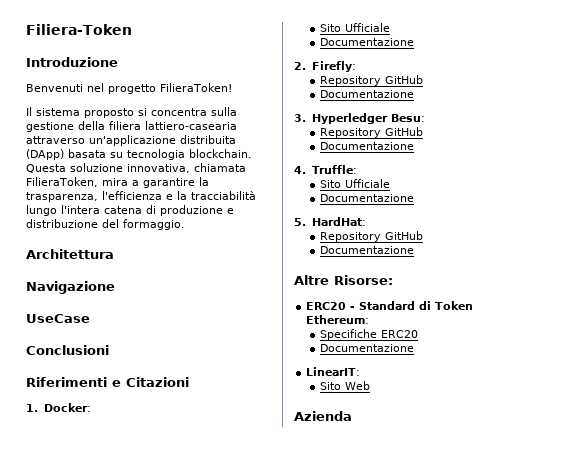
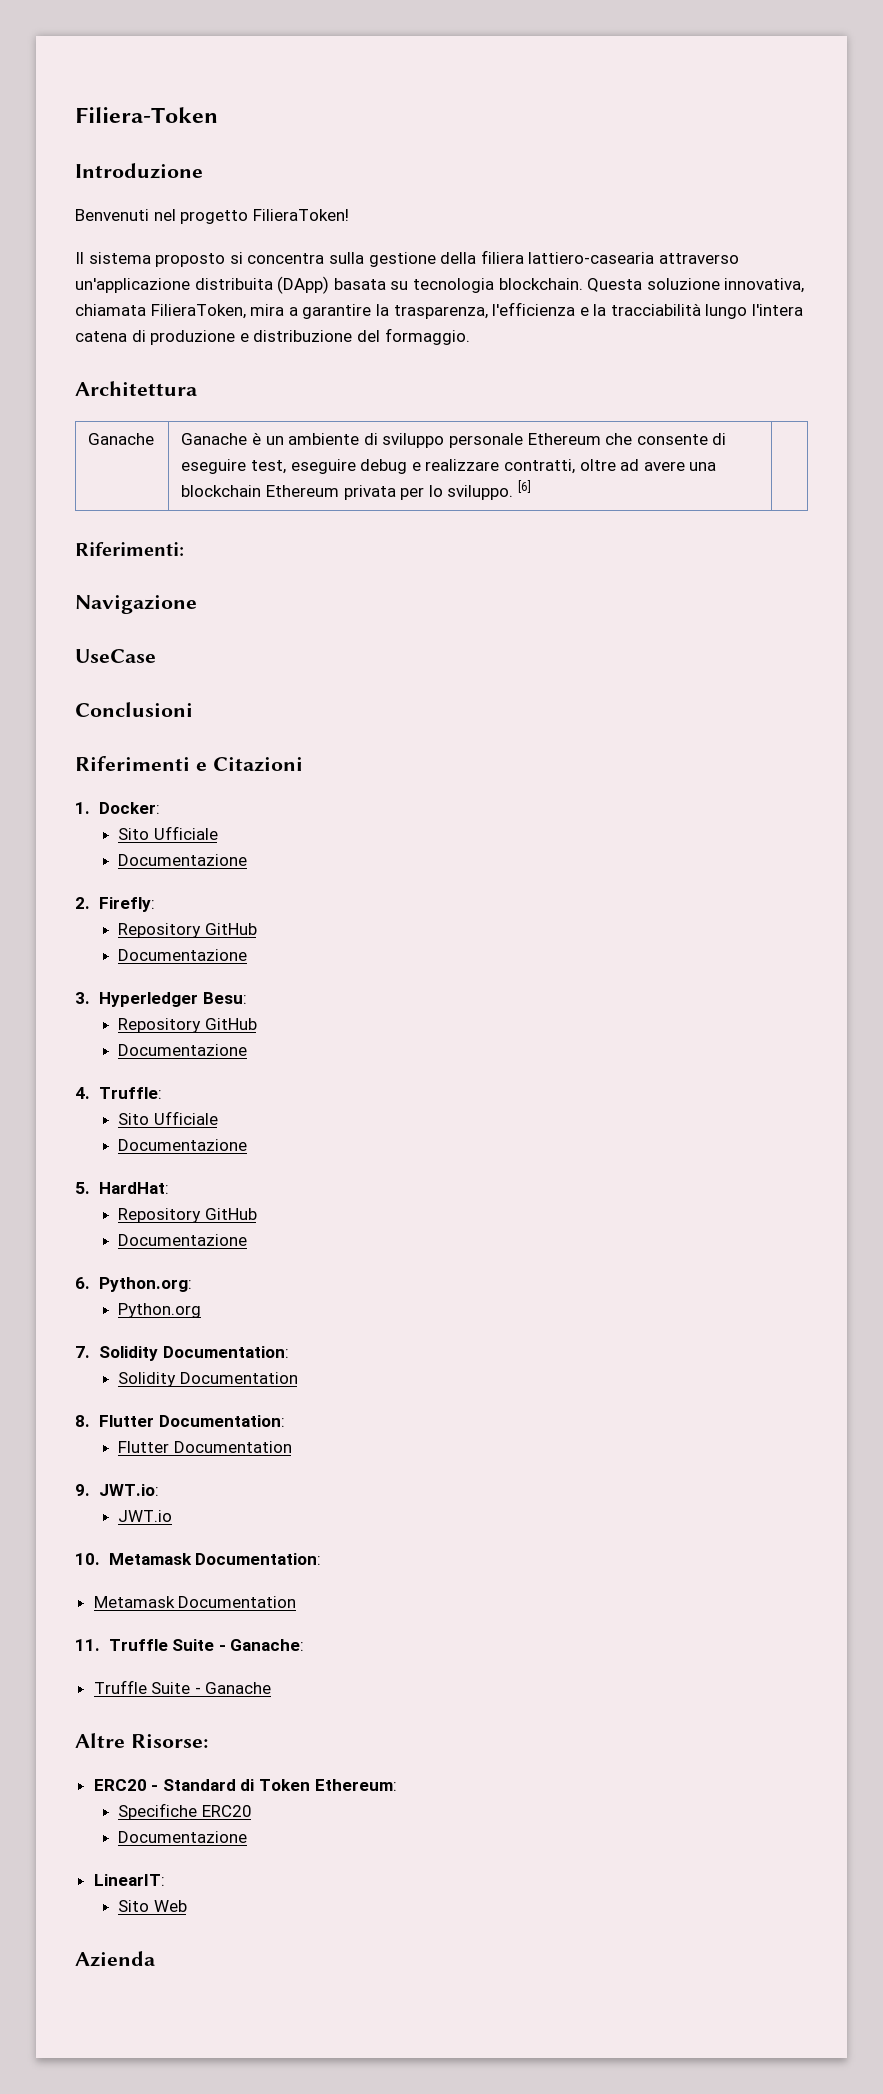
(114, 254) none -> [88,433,155,445] [181,432,727,448] [181,459,717,474] [181,480,531,500] [75,542,184,556] // Ganache | Ganache è un ambiente di sviluppo personale Ethereum che consente di eseguire test, eseguire debug e realizzare contratti, oltre ad avere una blockchain Ethereum privata per lo sviluppo. [6] | // Riferimenti:
(414, 250) none -> [75,1277,193,1292] [117,1303,201,1318] [75,1346,289,1361] [117,1372,298,1387] [75,1415,285,1427] [117,1441,292,1453] [75,1484,160,1496] [117,1510,172,1522] [75,1553,322,1565] [93,1596,297,1608] [75,1639,305,1651] [93,1680,272,1694] // 6. Python.org: // Python.org // 7. Solidity Documentation: // Solidity Documentation // 8. Flutter Documentation: // Flutter Documentation // 9. JWT.io: // JWT.io // 10. Metamask Documentation: // Metamask Documentation // 11. Truffle Suite - Ganache: // Truffle Suite - Ganache

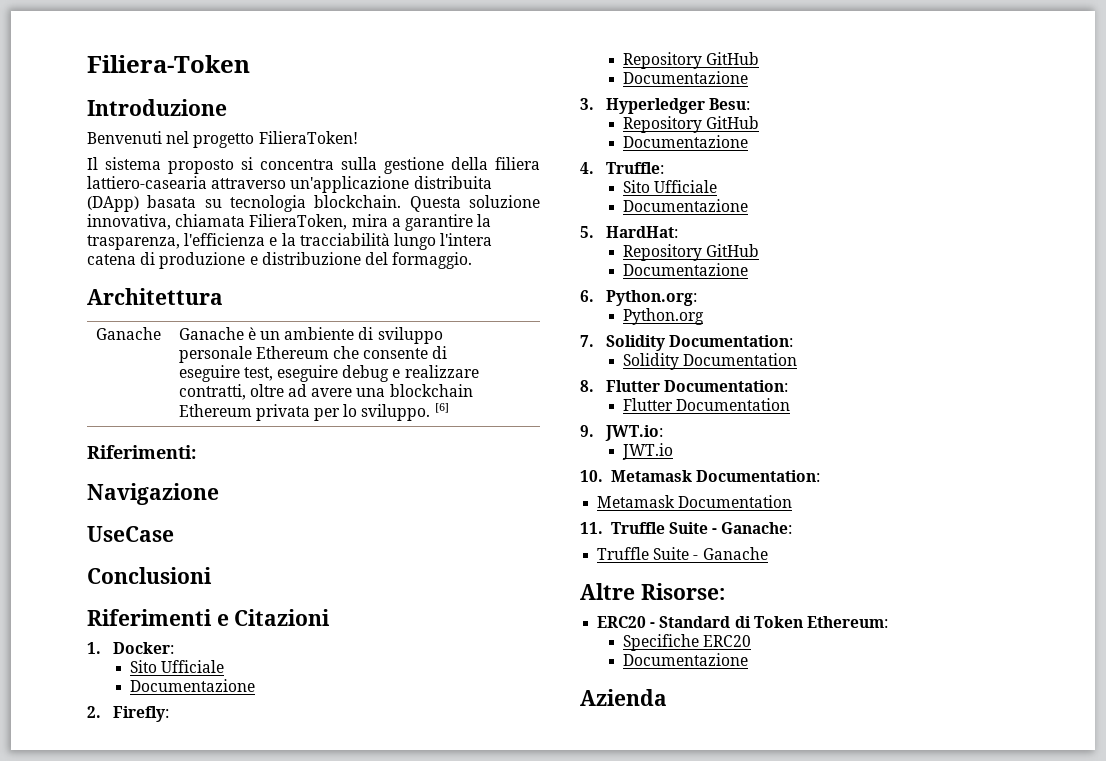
[93,1874,165,1886] [117,1900,187,1912] // LinearIT: // Sito Web -> (749, 659) none

